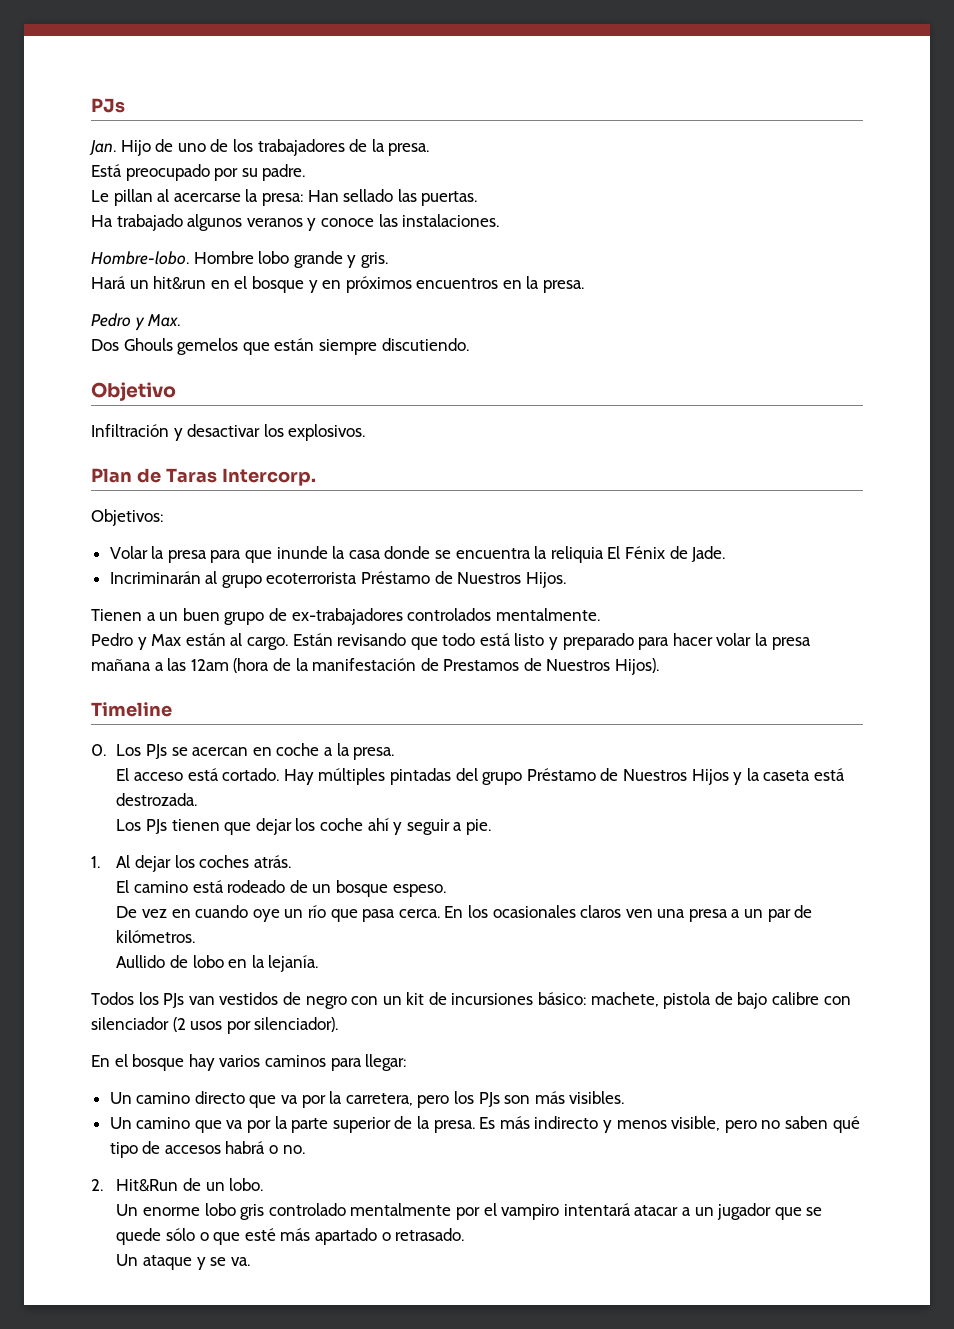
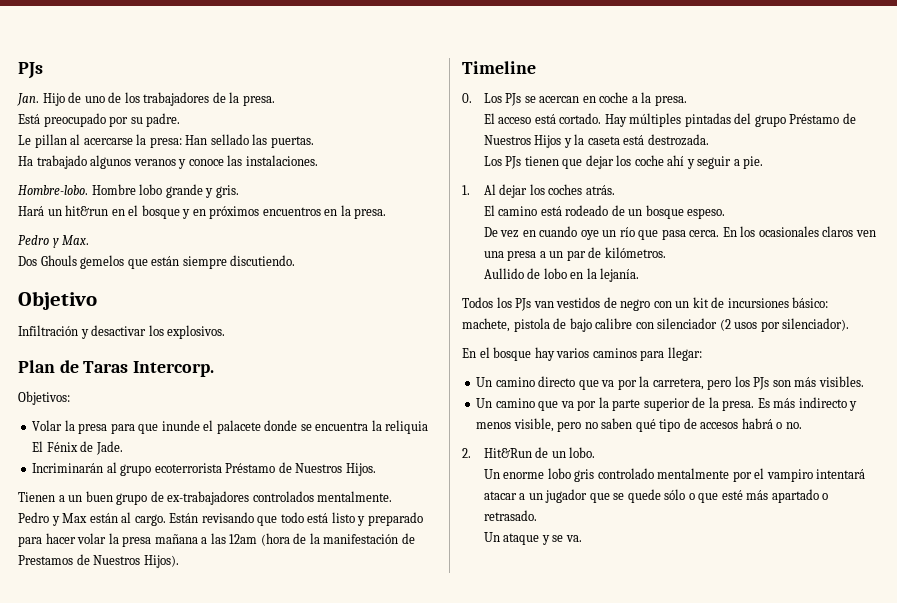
[332,546,381,559] la casa -> [203,420,261,434] el palacete

